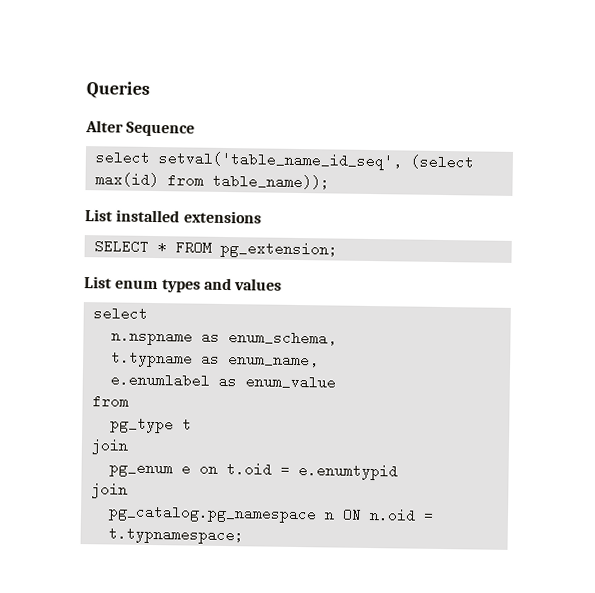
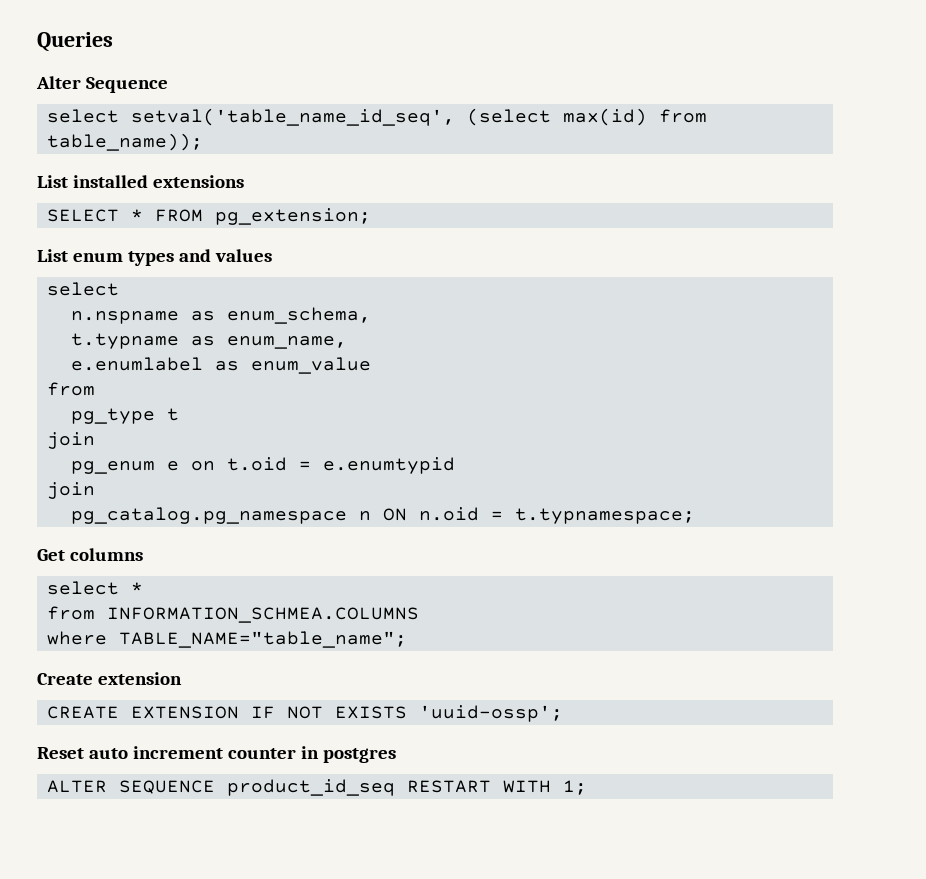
(244, 535) none -> [37,548,143,561] [47,581,144,595] [47,606,420,623] [47,631,408,648] [37,672,182,685] [47,705,564,722] [37,746,396,763] [47,779,588,796] // Get columns // select * // from INFORMATION_SCHMEA.COLUMNS // where TABLE_NAME="table_name"; // Create extension // CREATE EXTENSION IF NOT EXISTS 'uuid-ossp'; // Reset auto increment counter in postgres // ALTER SEQUENCE product_id_seq RESTART WITH 1;

